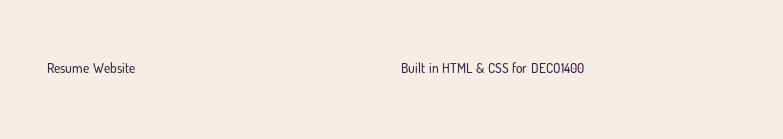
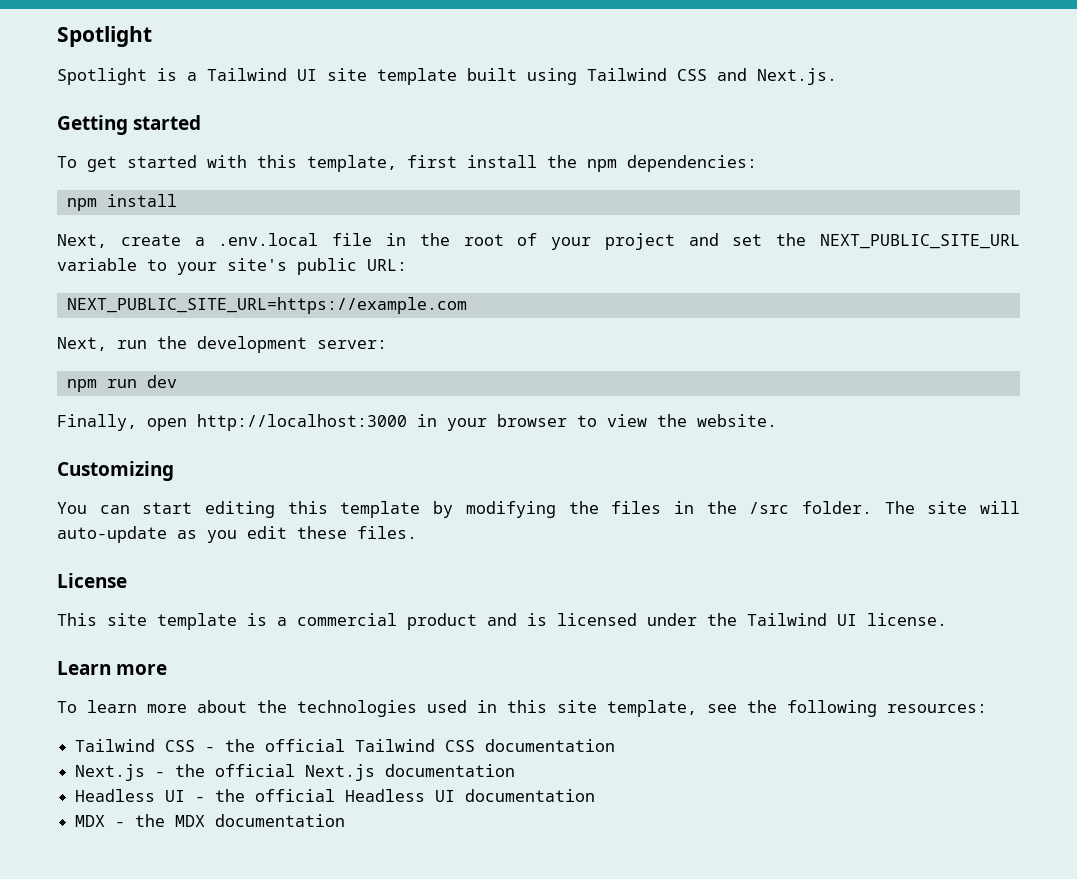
[47,62,135,73] [401,62,584,73] Resume Website // Built in HTML & CSS for DECO1400 -> [57,26,152,47] [57,68,837,85] [57,115,202,135] [57,155,757,172] [66,194,177,211] [57,233,1021,250] [57,258,407,275] [66,297,467,314] [57,336,387,353] [66,375,177,392] [57,414,777,431] [57,461,174,481] [57,501,1020,518] [57,526,417,543] [57,573,127,588] [57,613,947,630] [57,661,168,675] [57,700,987,717] [75,739,616,752] [75,764,516,781] [75,789,596,802] [75,814,346,827] Spotlight // Spotlight is a Tailwind UI site template built using Tailwind CSS and Next.js. // Getting started // To get started with this template, first install the npm dependencies: // npm install // Next, create a .env.local file in the root of your project and set the NEXT_PUBLIC_SITE_URL variable to your site's public URL: // NEXT_PUBLIC_SITE_URL=https://example.com // Next, run the development server: // npm run dev // Finally, open http://localhost:3000 in your browser to view the website. // Customizing // You can start editing this template by modifying the files in the /src folder. The site will auto-update as you edit these files. // License // This site template is a commercial product and is licensed under the Tailwind UI license. // Learn more // To learn more about the technologies used in this site template, see the following resources: // Tailwind CSS - the official Tailwind CSS documentation // Next.js - the official Next.js documentation // Headless UI - the official Headless UI documentation // MDX - the MDX documentation

